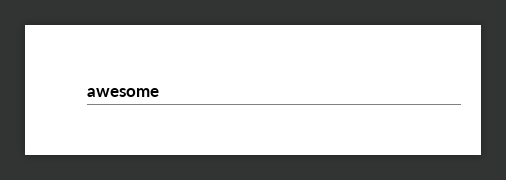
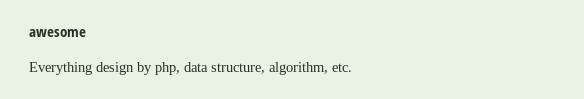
(159, 92) none -> [29,62,352,75] // Everything design by php, data structure, algorithm, etc.

